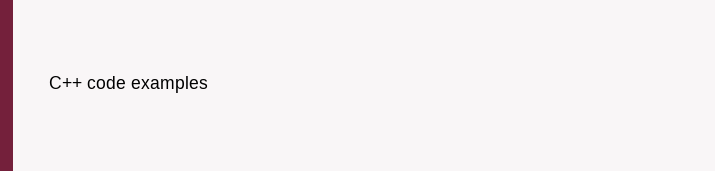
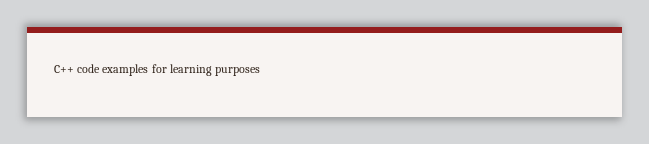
(208, 84) none -> [151,64,261,76] for learning purposes

